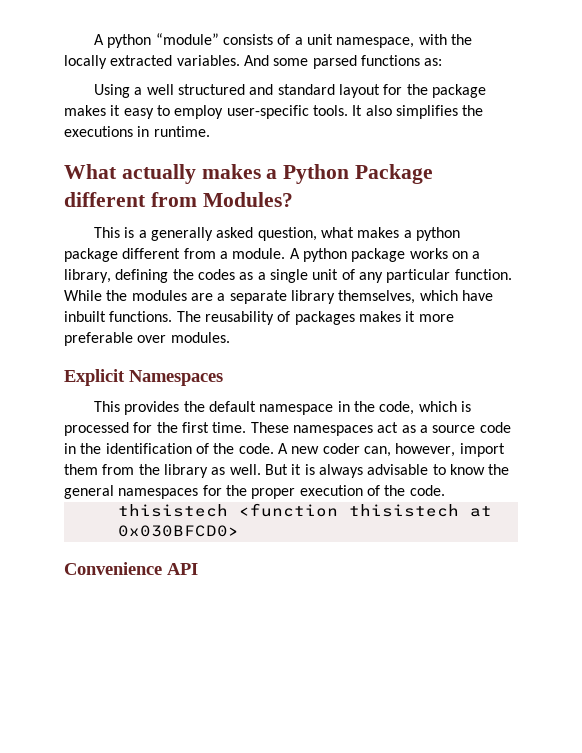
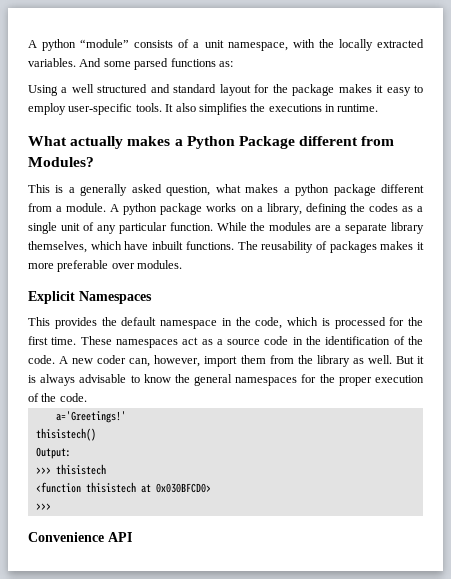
[117,504,228,517] thisistech -> [55,411,126,423] [35,428,96,441] [35,447,71,459] [35,464,106,475] a='Greetings!' // thisistech() // Output: // >>> thisistech //
(239, 531) none -> [35,503,51,510] // >>>

